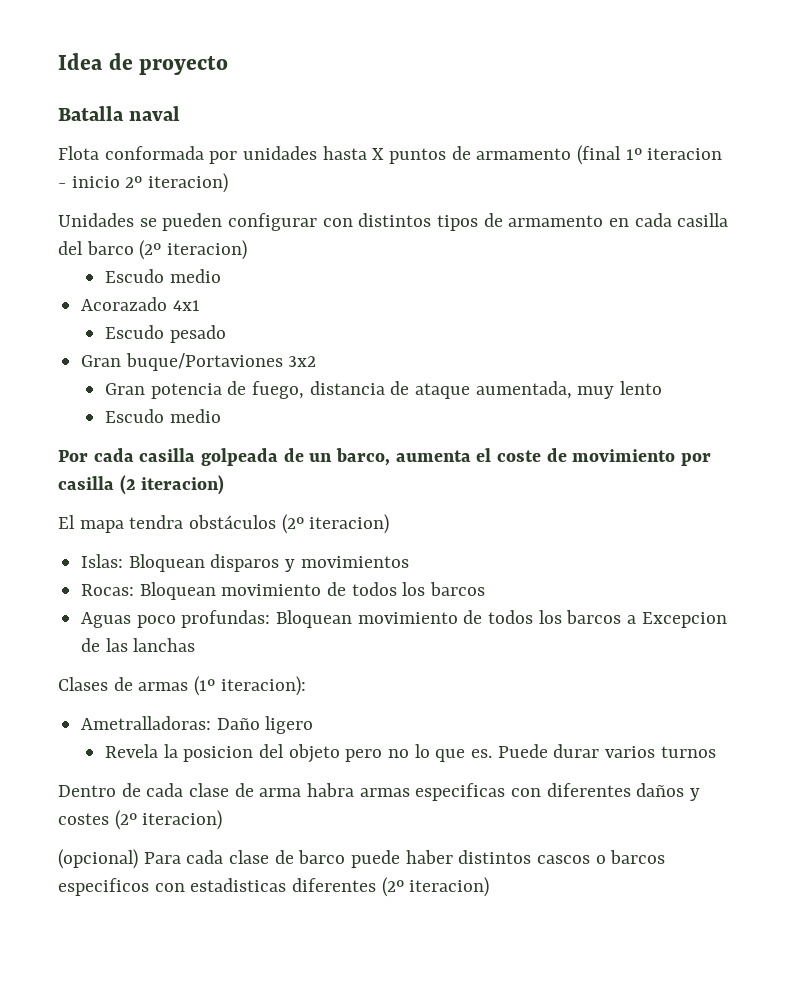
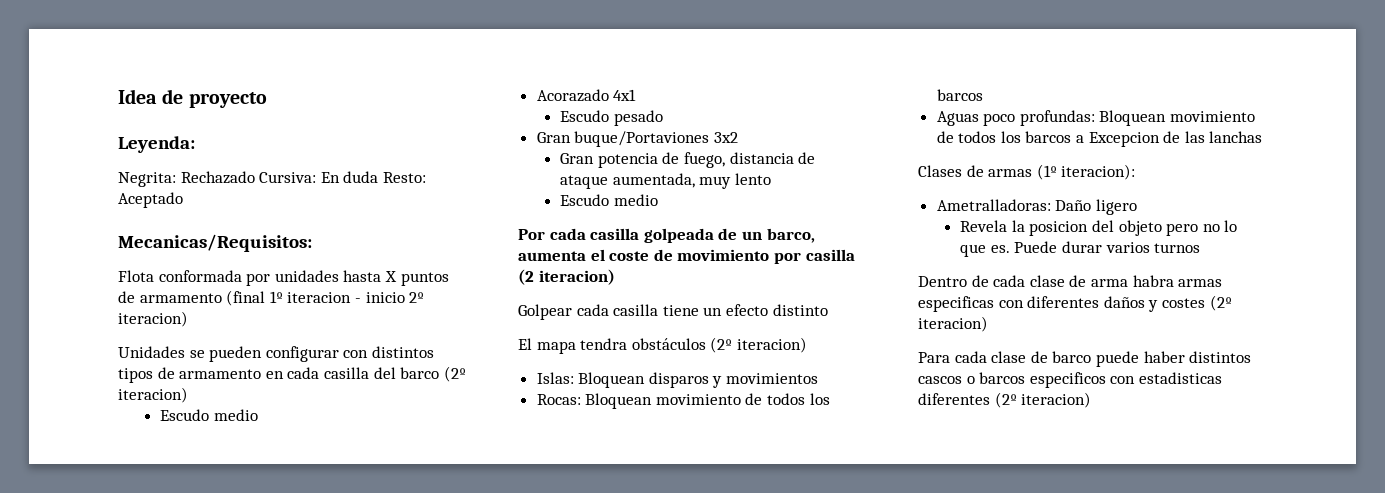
[58,106,181,121] Batalla naval -> [118,136,195,153] [118,171,426,187] [118,192,183,208] [118,234,312,252] Leyenda: // Negrita: Rechazado Cursiva: En duda Resto: Aceptado // Mecanicas/Requisitos:
(225, 485) none -> [518,304,828,320] // Golpear cada casilla tiene un efecto distinto
[58,849,138,869] (opcional) -> (988, 324) none

